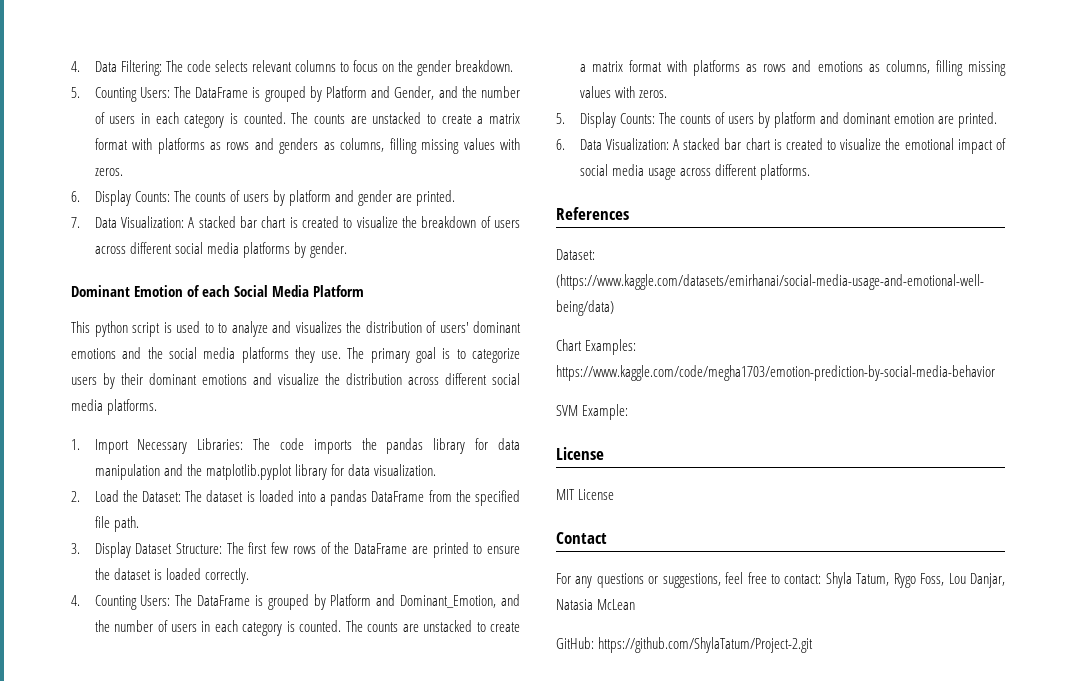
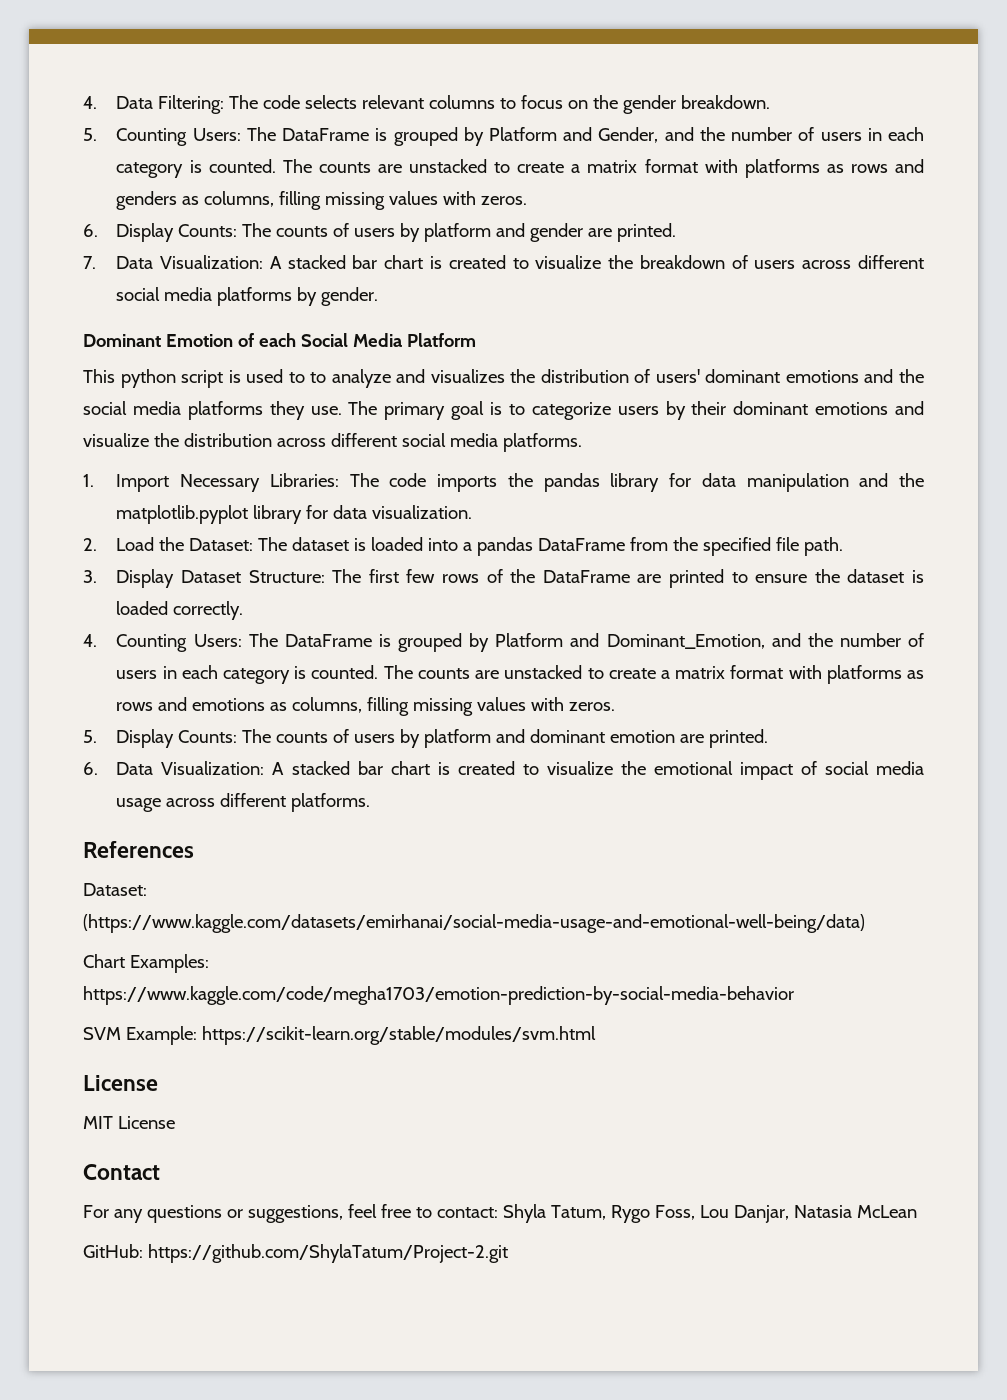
(629, 412) none -> [201,1026,596,1045] https://scikit-learn.org/stable/modules/svm.html

